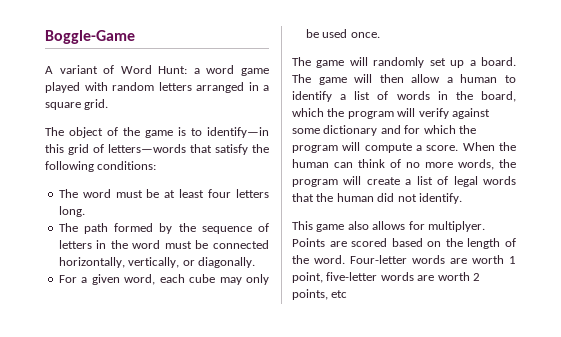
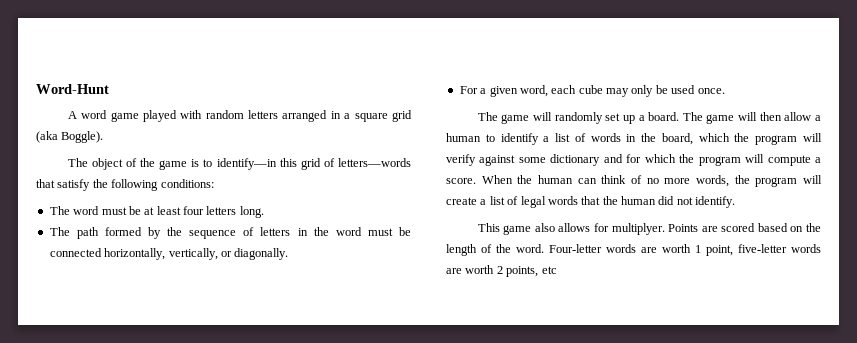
[45,30,135,44] Boggle-Game -> [36,84,109,94] Word-Hunt
[59,65,200,74] variant of Word Hunt: a -> (77, 115) none
[84,99,109,110] grid. -> [391,110,412,122] [36,131,104,143] grid (aka Boggle).

